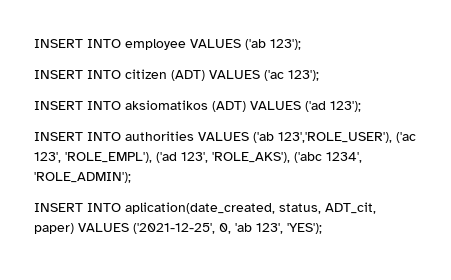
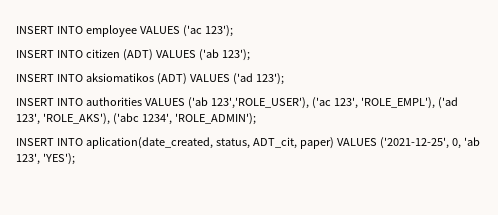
[245,39,266,50] ('ab -> [182,25,202,37] ('ac
[264,70,284,81] ('ac -> [198,49,219,61] ('ab

